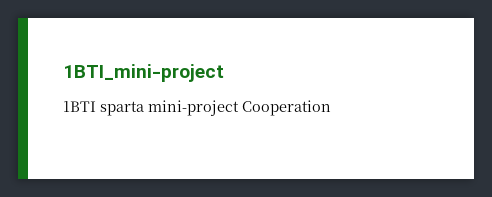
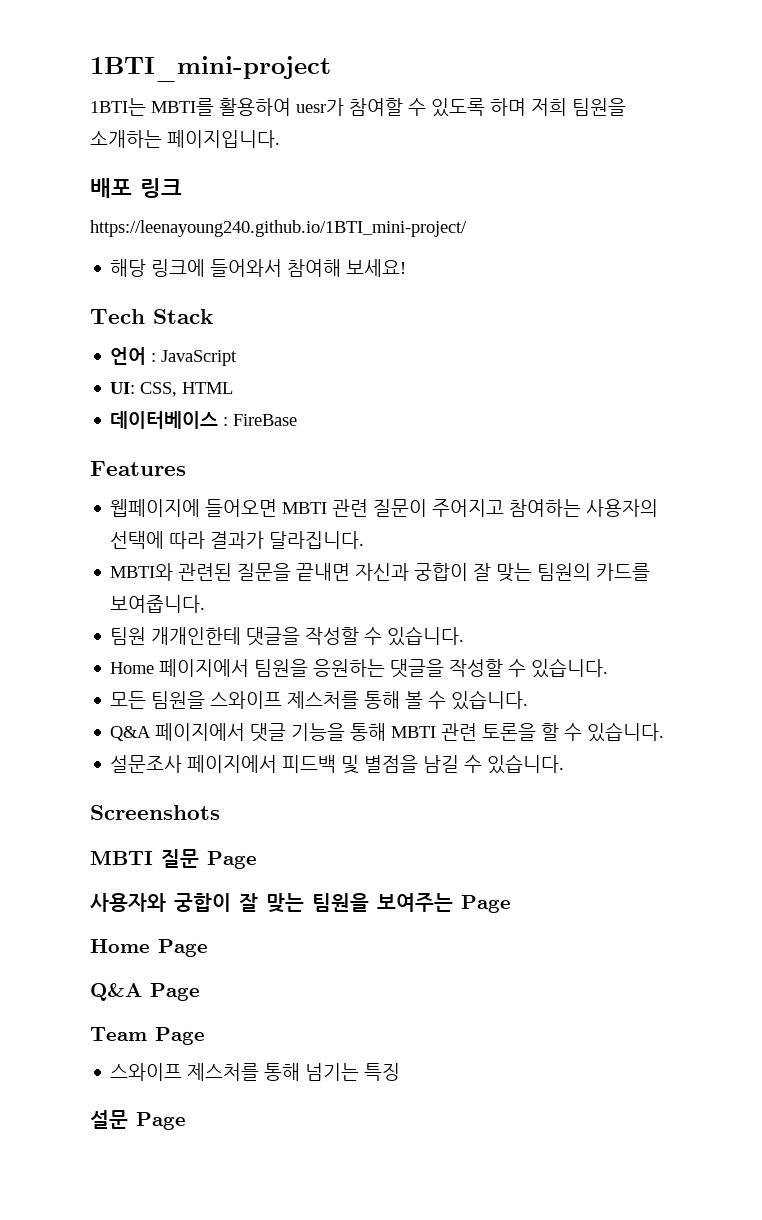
[63,100,331,116] 1BTI sparta mini-project Cooperation -> [90,98,626,117] [90,130,280,148] [90,178,182,198] [90,220,467,237] [110,259,407,277] [90,309,213,324] [110,347,238,366] [110,382,234,397] [110,411,298,429] [90,461,186,476] [110,499,659,517] [110,531,365,549] [110,563,651,582] [110,595,206,613] [110,626,465,646] [110,658,609,678] [110,690,529,710] [110,722,665,742] [110,754,565,774] [90,805,220,820] [90,849,257,869] [90,893,511,913] [90,939,208,957] [90,983,200,1001] [90,1027,205,1045] [110,1063,401,1081] [90,1110,186,1130] 1BTI는 MBTI를 활용하여 uesr가 참여할 수 있도록 하며 저희 팀원을 소개하는 페이지입니다. // 배포 링크 // https://leenayoung240.github.io/1BTI_mini-project/ // 해당 링크에 들어와서 참여해 보세요! // Tech Stack // 언어 : JavaScript // UI: CSS, HTML // 데이터베이스 : FireBase // Features // 웹페이지에 들어오면 MBTI 관련 질문이 주어지고 참여하는 사용자의 선택에 따라 결과가 달라집니다. // MBTI와 관련된 질문을 끝내면 자신과 궁합이 잘 맞는 팀원의 카드를 보여줍니다. // 팀원 개개인한테 댓글을 작성할 수 있습니다. // Home 페이지에서 팀원을 응원하는 댓글을 작성할 수 있습니다. // 모든 팀원을 스와이프 제스처를 통해 볼 수 있습니다. // Q&A 페이지에서 댓글 기능을 통해 MBTI 관련 토론을 할 수 있습니다. // 설문조사 페이지에서 피드백 및 별점을 남길 수 있습니다. // Screenshots // MBTI 질문 Page // 사용자와 궁합이 잘 맞는 팀원을 보여주는 Page // Home Page // Q&A Page // Team Page // 스와이프 제스처를 통해 넘기는 특징 // 설문 Page

